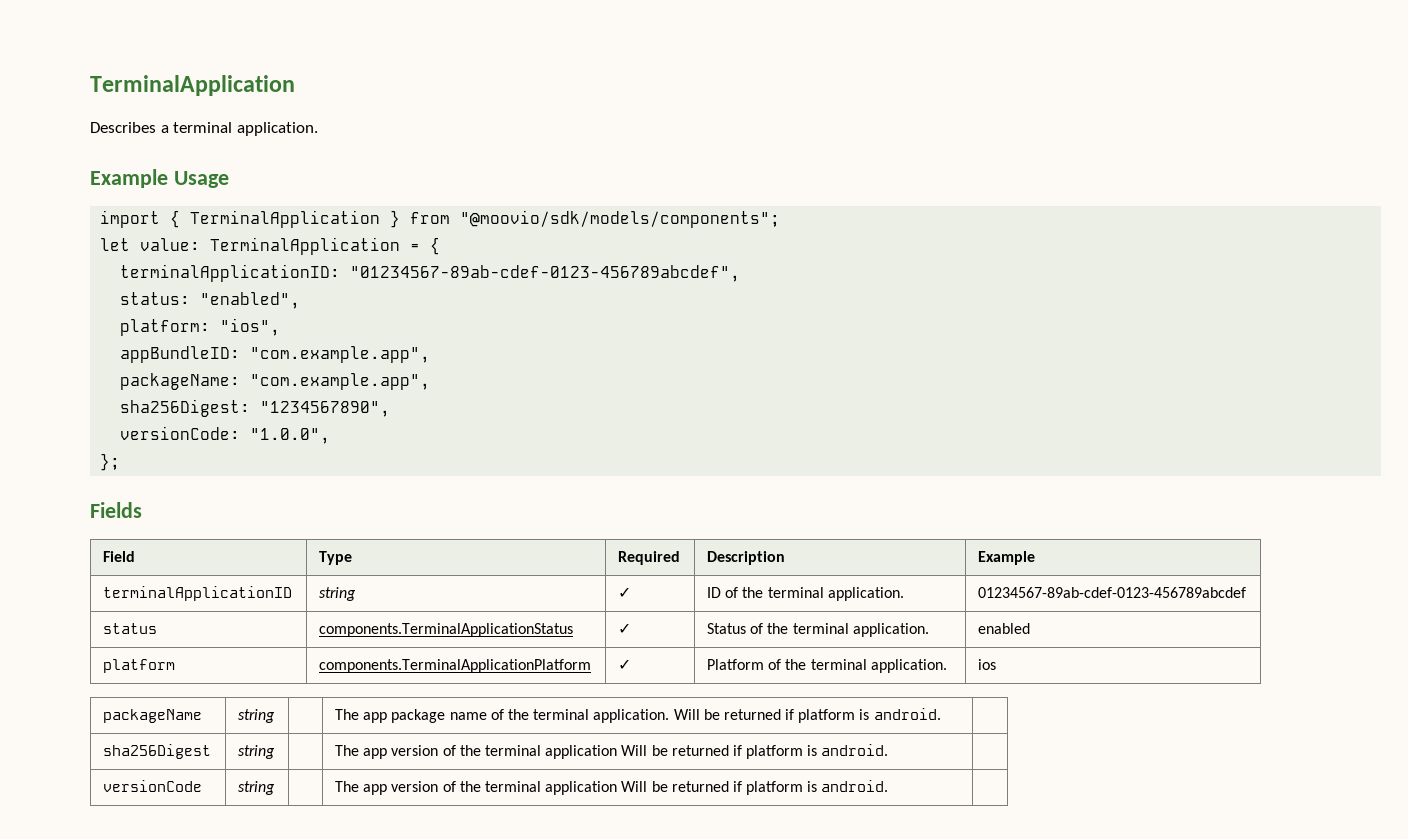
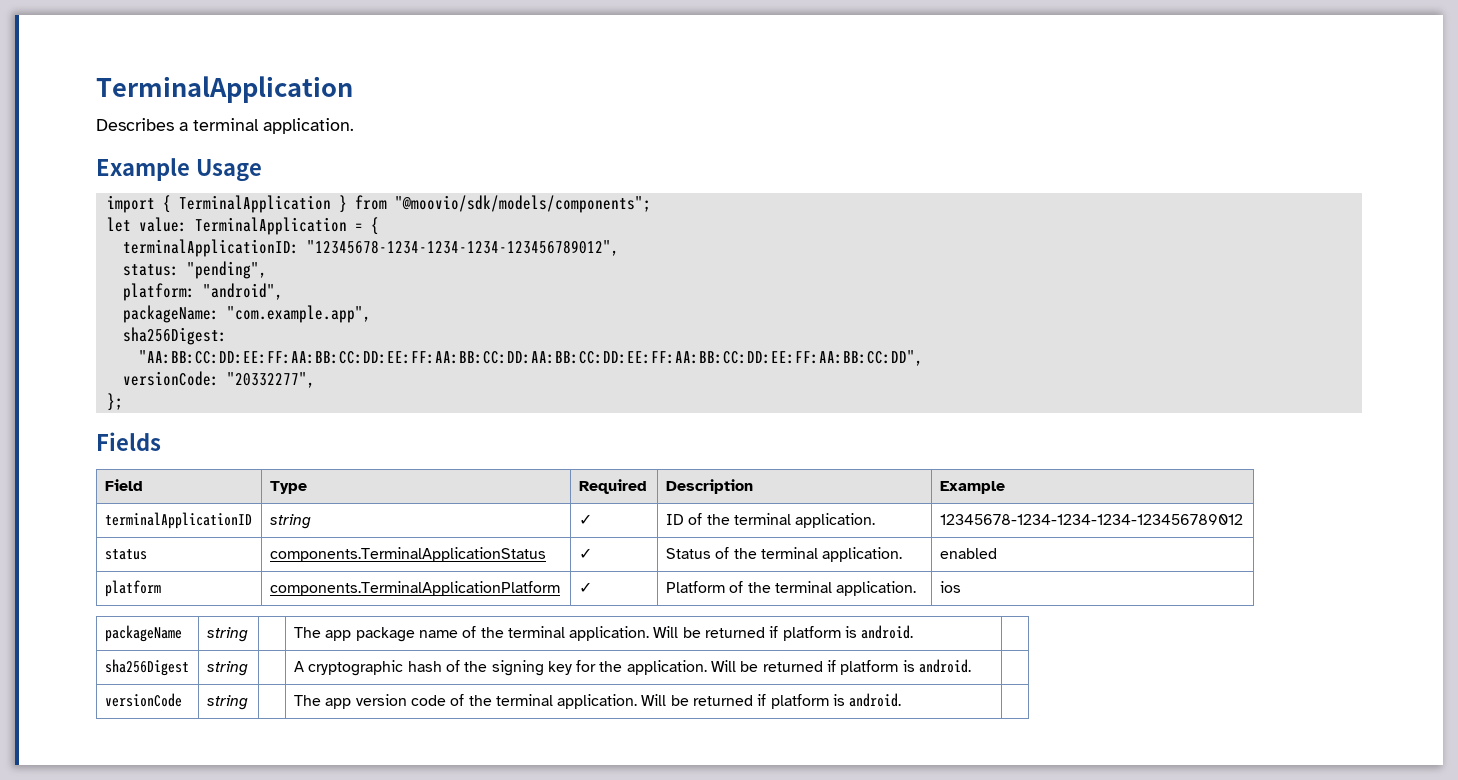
[350,265,741,282] "01234567-89ab-cdef-0123-456789abcdef", -> [306,240,619,256] "12345678-1234-1234-1234-123456789012",
[200,292,301,309] "enabled", -> [186,261,267,279] "pending",
[220,318,281,336] [120,346,431,363] "ios", // appBundleID: "com.example.app", -> [202,283,283,300] "android",
[260,401,391,417] "1234567890", -> [138,350,923,366] // "AA:BB:CC:DD:EE:FF:AA:BB:CC:DD:EE:FF:AA:BB:CC:DD:AA:BB:CC:DD:EE:FF:AA:BB:CC:DD:EE:FF:AA:BB:CC:DD",
[250,428,331,444] "1.0.0", -> [226,372,315,388] "20332277",
[978,587,1247,598] 01234567-89ab-cdef-0123-456789abcdef -> [939,514,1243,525] 12345678-1234-1234-1234-123456789012
[335,745,618,759] The app version of the terminal application -> [293,660,707,676] A cryptographic hash of the signing key for the application.
[442,781,618,795] of the terminal application -> [410,694,638,709] code of the terminal application.

